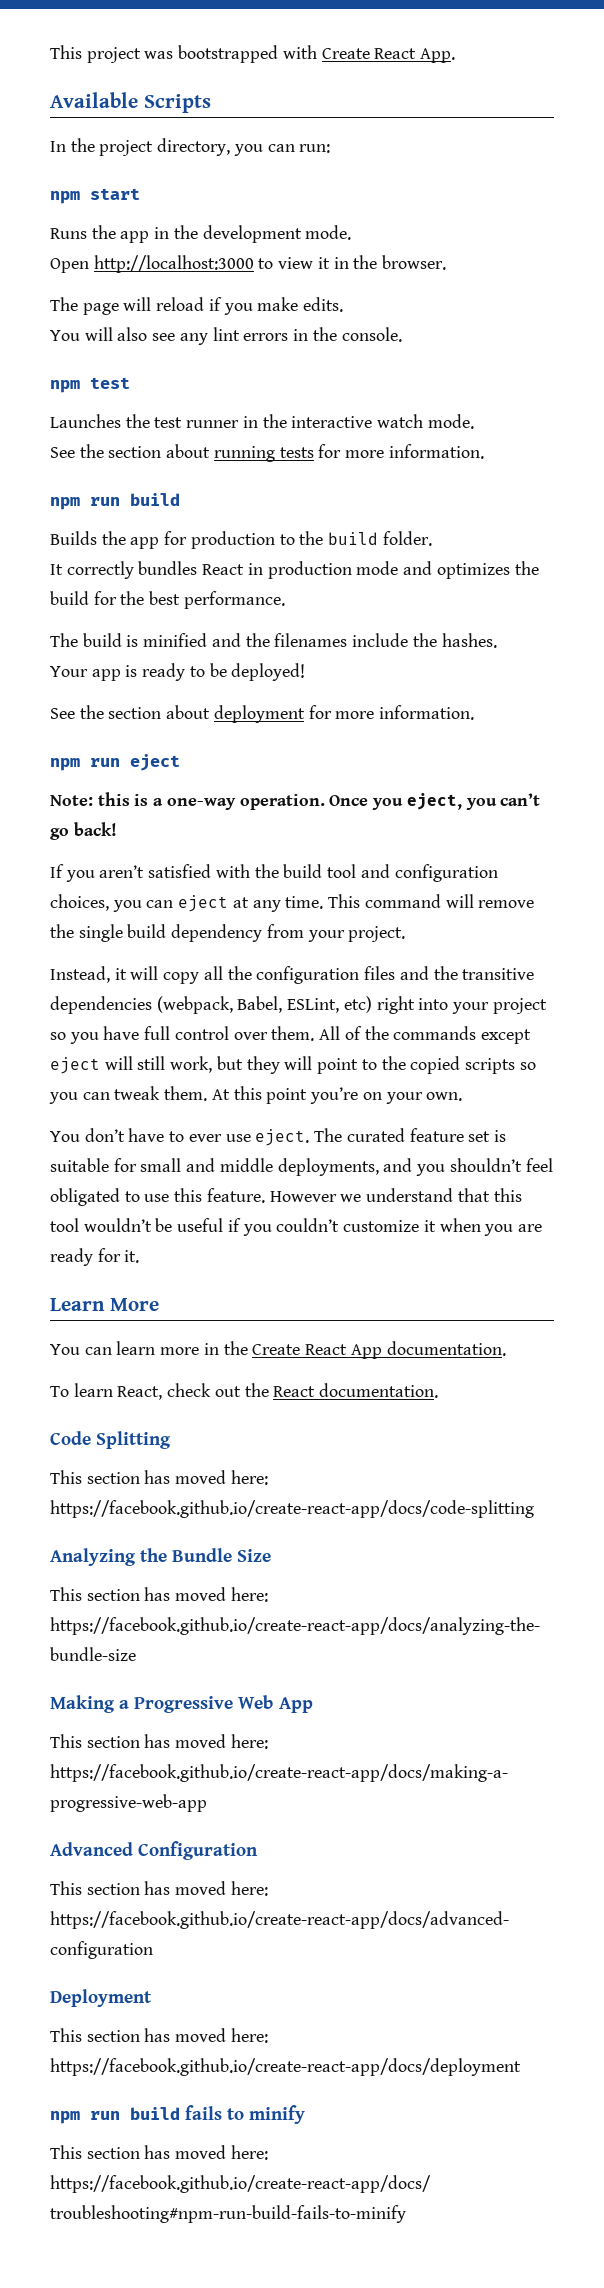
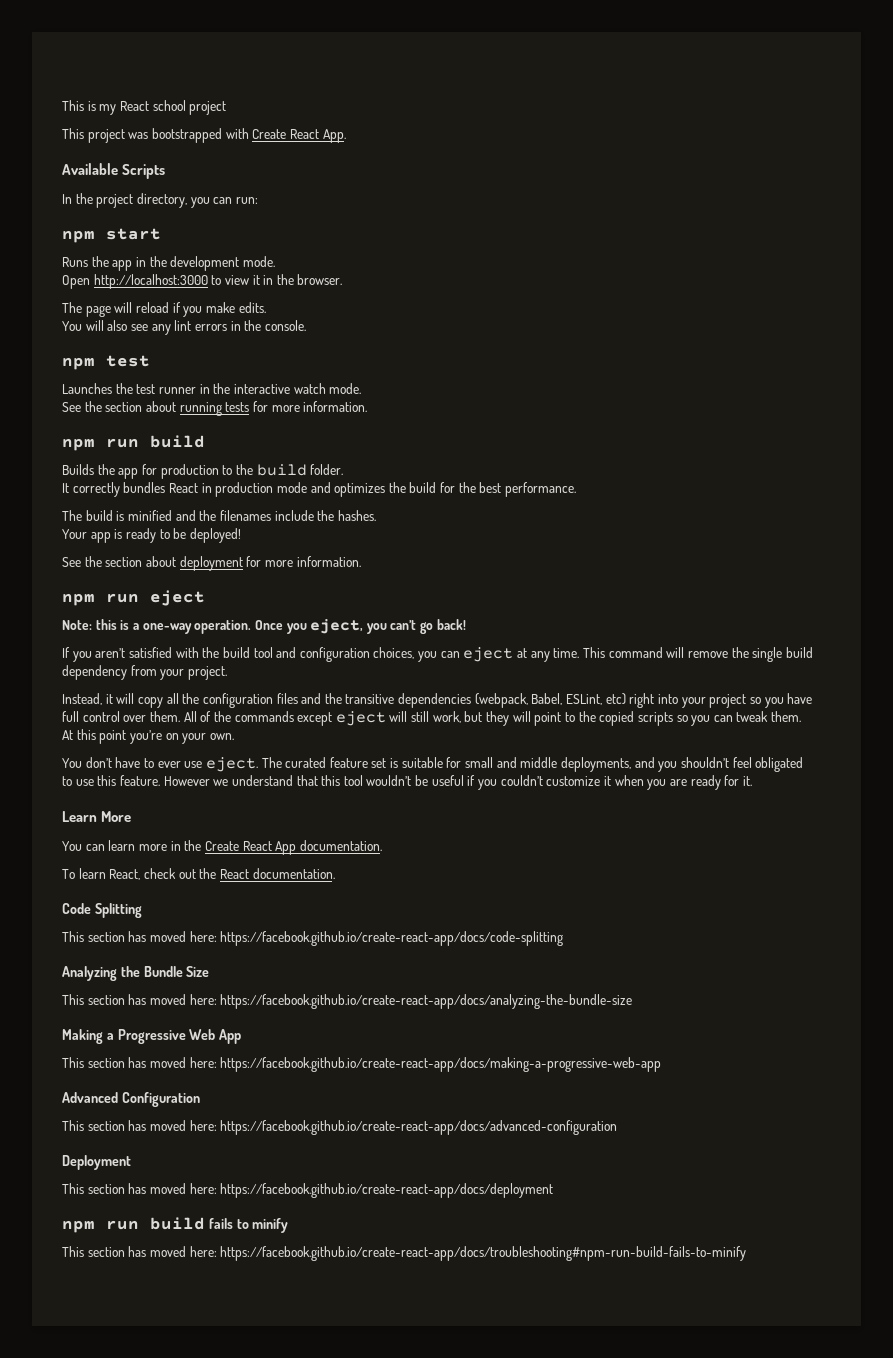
[50,45,82,59] This -> [62,100,227,115] [62,128,84,139] This is my React school project // This

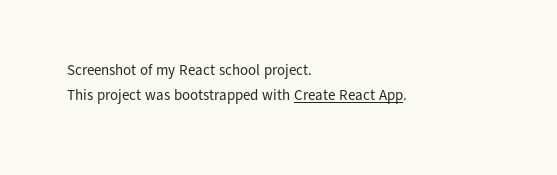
[62,100,96,111] This is -> [67,64,154,75] Screenshot of
[189,101,227,115] project -> [264,64,313,79] project.
[62,163,166,179] [62,193,258,208] [62,228,161,243] [62,256,275,271] [62,274,343,289] [62,302,266,317] [62,320,306,335] [62,355,150,370] [62,383,362,394] [62,401,368,416] [62,435,205,451] [62,464,344,479] [62,482,577,497] [62,510,376,521] [62,528,241,543] [62,556,361,571] [62,590,205,606] [62,619,466,634] [62,647,813,662] [62,665,227,680] [62,693,813,708] [62,711,802,726] [62,729,234,744] [62,757,804,772] [62,775,752,790] [62,811,132,822] [62,840,382,855] [62,868,335,880] [62,903,142,918] [62,931,564,946] [62,966,210,981] [62,994,633,1009] [62,1029,242,1044] [62,1057,662,1072] [62,1092,200,1107] [62,1120,618,1135] [62,1155,131,1170] [62,1183,554,1198] [62,1217,289,1233] [62,1246,747,1261] // Available Scripts // In the project directory, you can run: // npm start // Runs the app in the development mode. // Open http://localhost:3000 to view it in the browser. // The page will reload if you make edits. // You will also see any lint errors in the console. // npm test // Launches the test runner in the interactive watch mode. // See the section about running tests for more information. // npm run build // Builds the app for production to the build folder. // It correctly bundles React in production mode and optimizes the build for the best performance. // The build is minified and the filenames include the hashes. // Your app is ready to be deployed! // See the section about deployment for more information. // npm run eject // Note: this is a one-way operation. Once you eject, you can’t go back! // If you aren’t satisfied with the build tool and configuration choices, you can eject at any time. This command will remove the single build dependency from your project. // Instead, it will copy all the configuration files and the transitive dependencies (webpack, Babel, ESLint, etc) right into your project so you have full control over them. All of the commands except eject will still work, but they will point to the copied scripts so you can tweak them. At this point you’re on your own. // You don’t have to ever use eject. The curated feature set is suitable for small and middle deployments, and you shouldn’t feel obligated to use this feature. However we understand that this tool wouldn’t be useful if you couldn’t customize it when you are ready for it. // Learn More // You can learn more in the Create React App documentation. // To learn React, check out the React documentation. // Code Splitting // This section has moved here: https://facebook.github.io/create-react-app/docs/code-splitting // Analyzing the Bundle Size // This section has moved here: https://facebook.github.io/create-react-app/docs/analyzing-the-bundle-size // Making a Progressive Web App // This section has moved here: https://facebook.github.io/create-react-app/docs/making-a-progressive-web-app // Advanced Configuration // This section has moved here: https://facebook.github.io/create-react-app/docs/advanced-configuration // Deployment // This section has moved here: https://facebook.github.io/create-react-app/docs/deployment // npm run build fails to minify // This section has moved here: https://facebook.github.io/create-react-app/docs/troubleshooting#npm-run-build-fails-to-minify -> (408, 97) none

